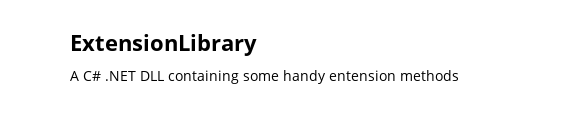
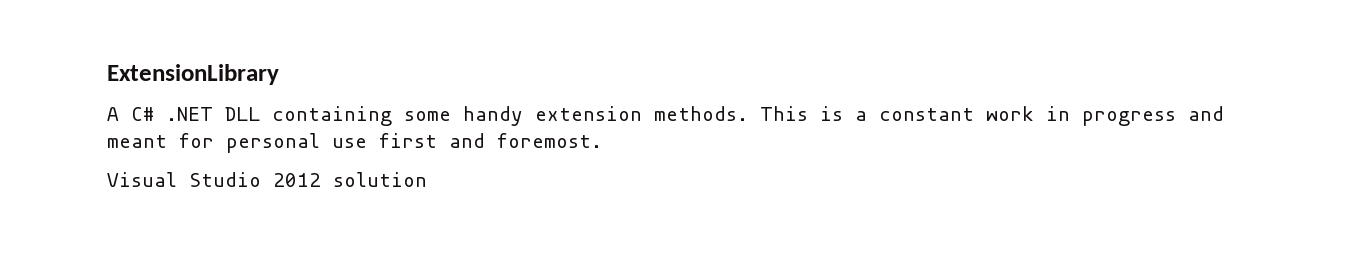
[329,70,459,81] entension methods -> [535,106,1224,126] [107,133,602,153] [107,172,427,187] extension methods. This is a constant work in progress and meant for personal use first and foremost. // Visual Studio 2012 solution

